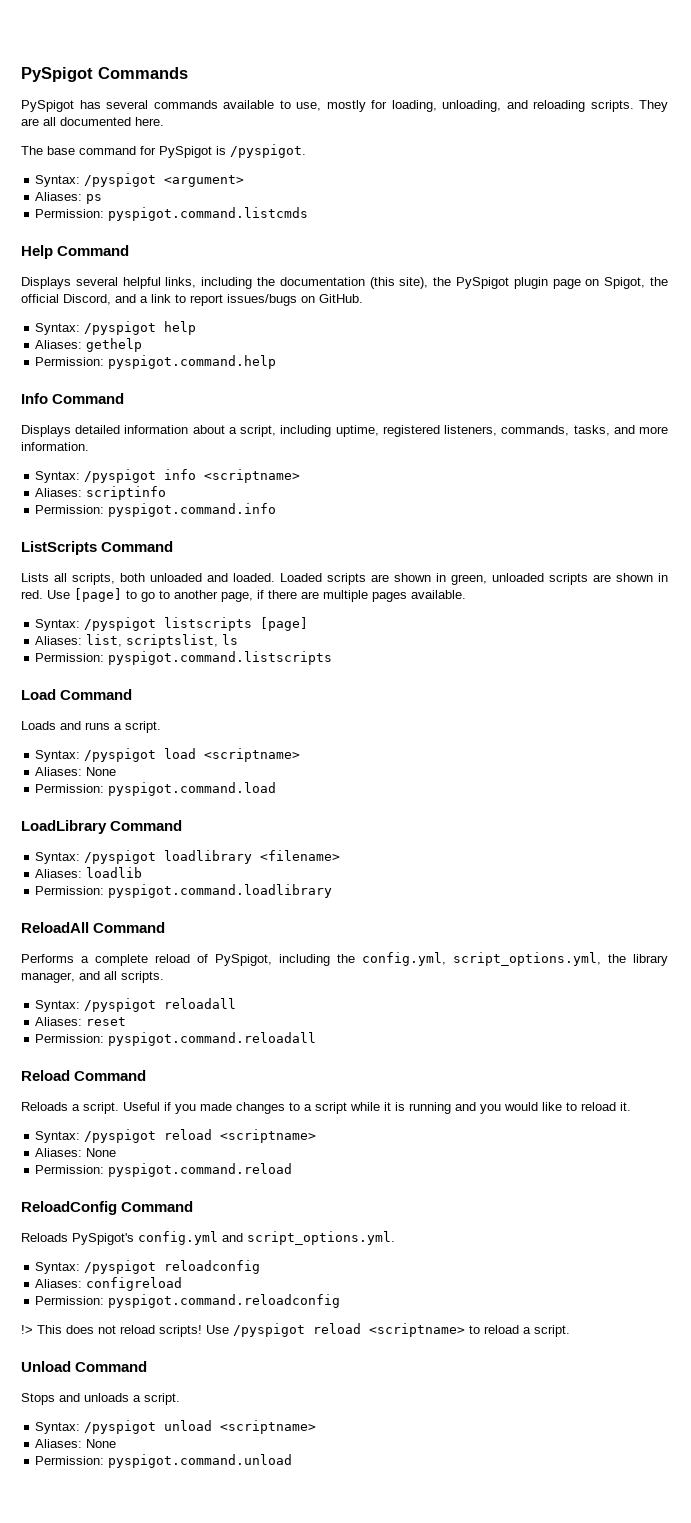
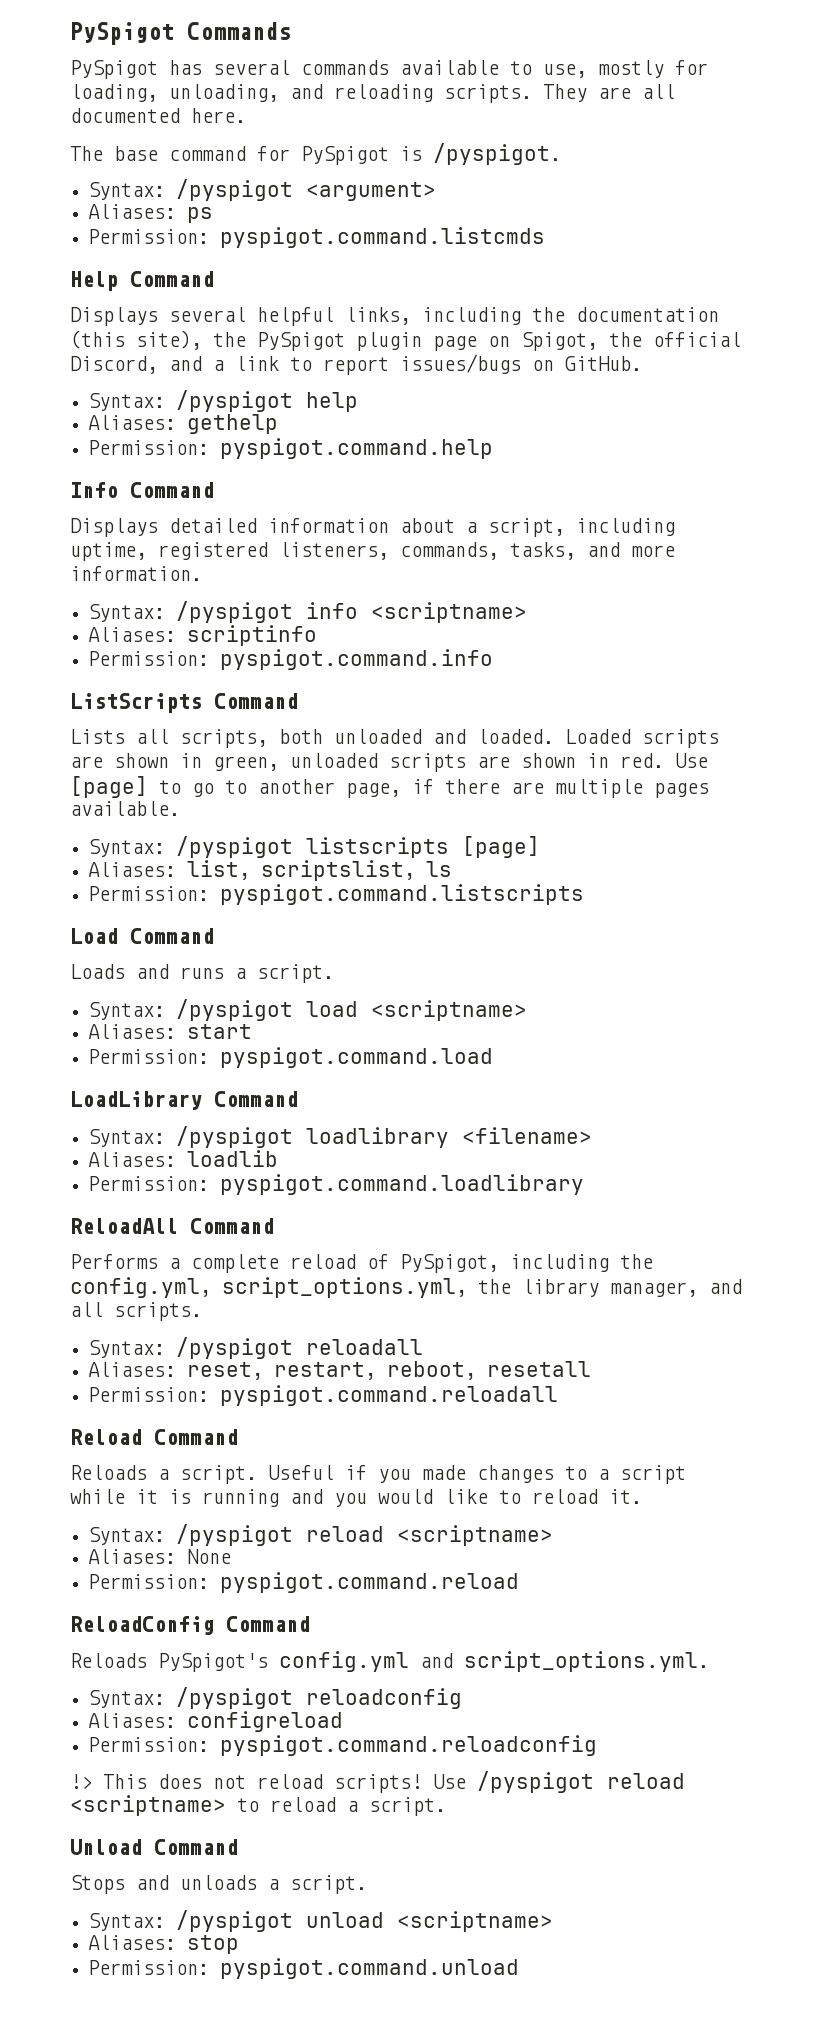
[35,767,117,776] Aliases: None -> [88,1024,253,1039] Aliases: start
[86,1017,127,1026] reset -> [187,1361,592,1380] reset, restart, reboot, resetall
[35,1439,117,1448] Aliases: None -> [88,1935,240,1954] Aliases: stop

